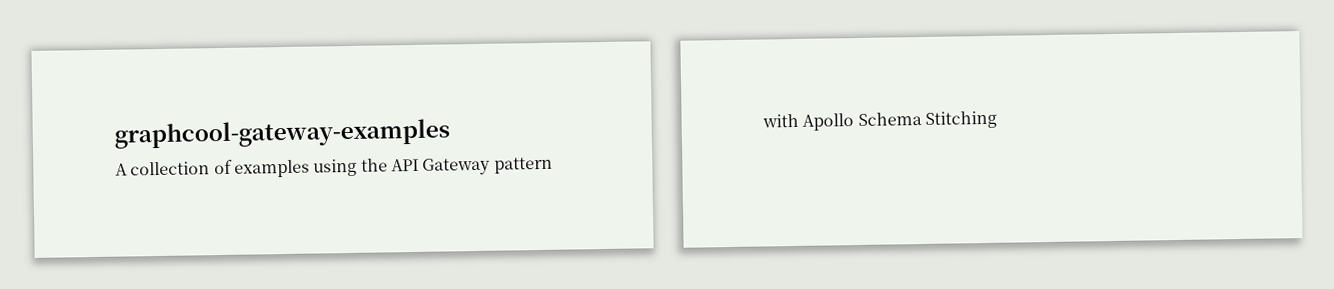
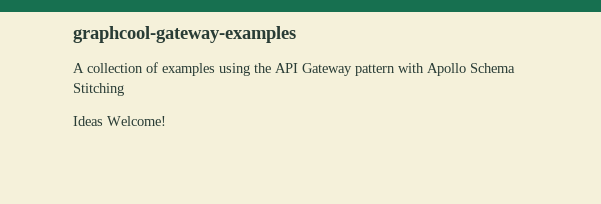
(997, 119) none -> [73,116,166,126] // Ideas Welcome!

